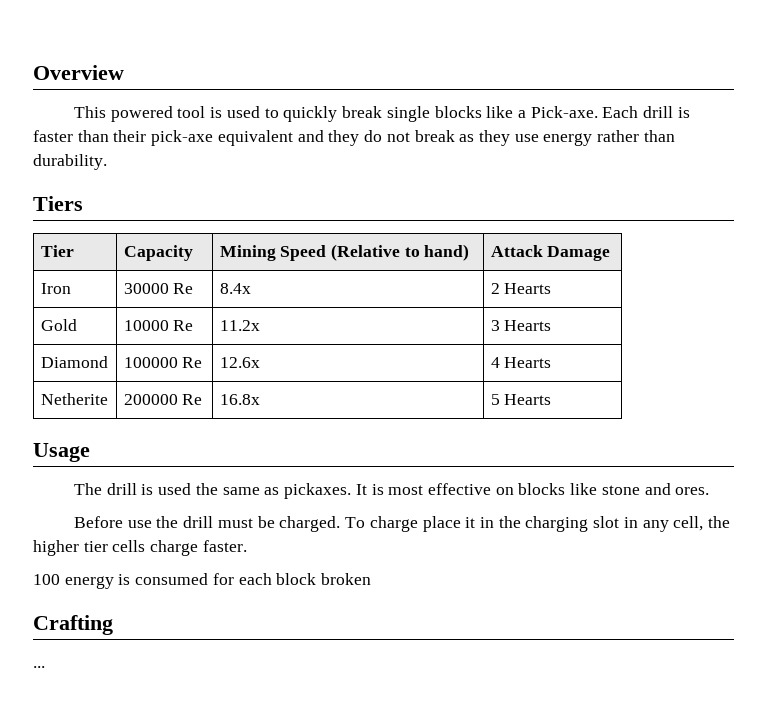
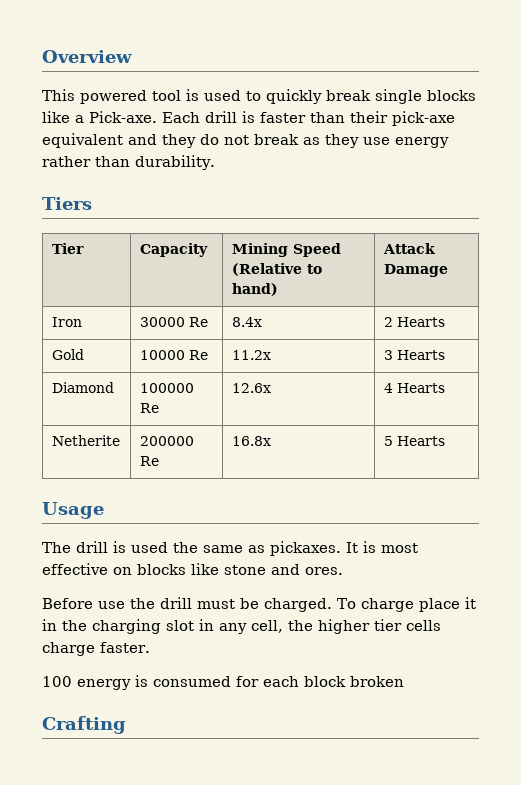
[33,666,45,668] // ... -> (126, 725) none

